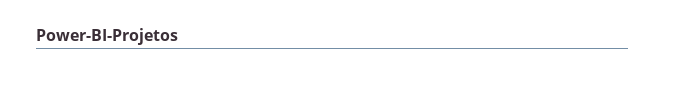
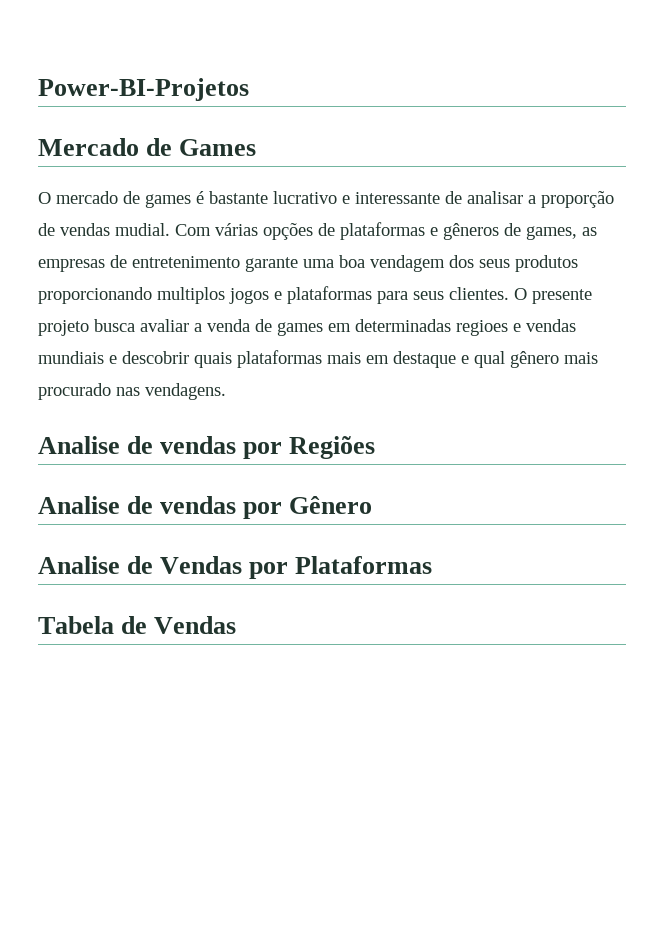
(178, 36) none -> [38,138,257,156] [38,191,614,208] [38,222,597,240] [38,255,578,272] [38,286,592,304] [38,319,576,336] [38,350,598,368] [38,383,226,400] [38,436,376,459] [38,496,373,519] [38,556,433,579] [38,616,237,634] // Mercado de Games // O mercado de games é bastante lucrativo e interessante de analisar a proporção de vendas mudial. Com várias opções de plataformas e gêneros de games, as empresas de entretenimento garante uma boa vendagem dos seus produtos proporcionando multiplos jogos e plataformas para seus clientes. O presente projeto busca avaliar a venda de games em determinadas regioes e vendas mundiais e descobrir quais plataformas mais em destaque e qual gênero mais procurado nas vendagens. // Analise de vendas por Regiões // Analise de vendas por Gênero // Analise de Vendas por Plataformas // Tabela de Vendas

